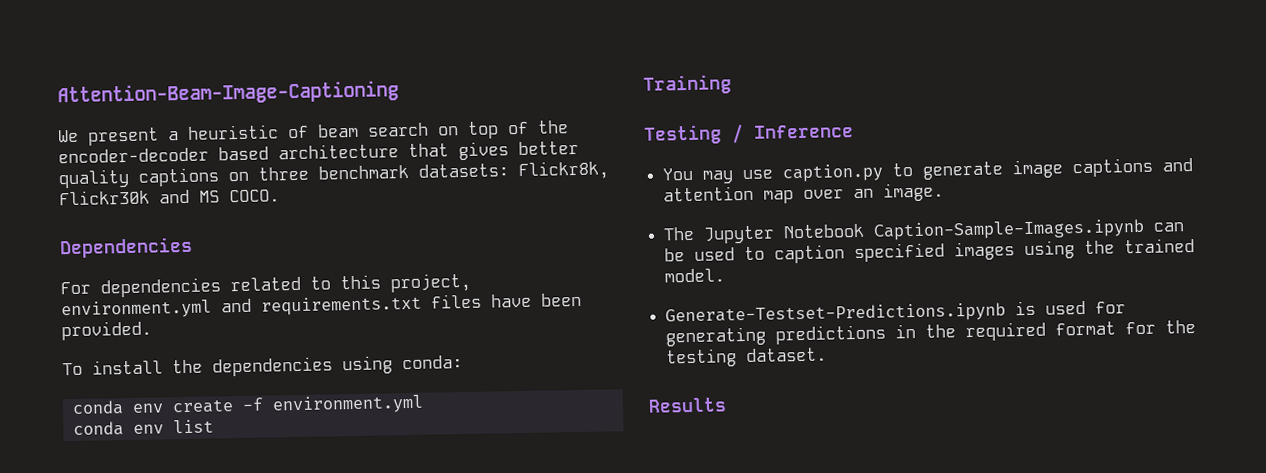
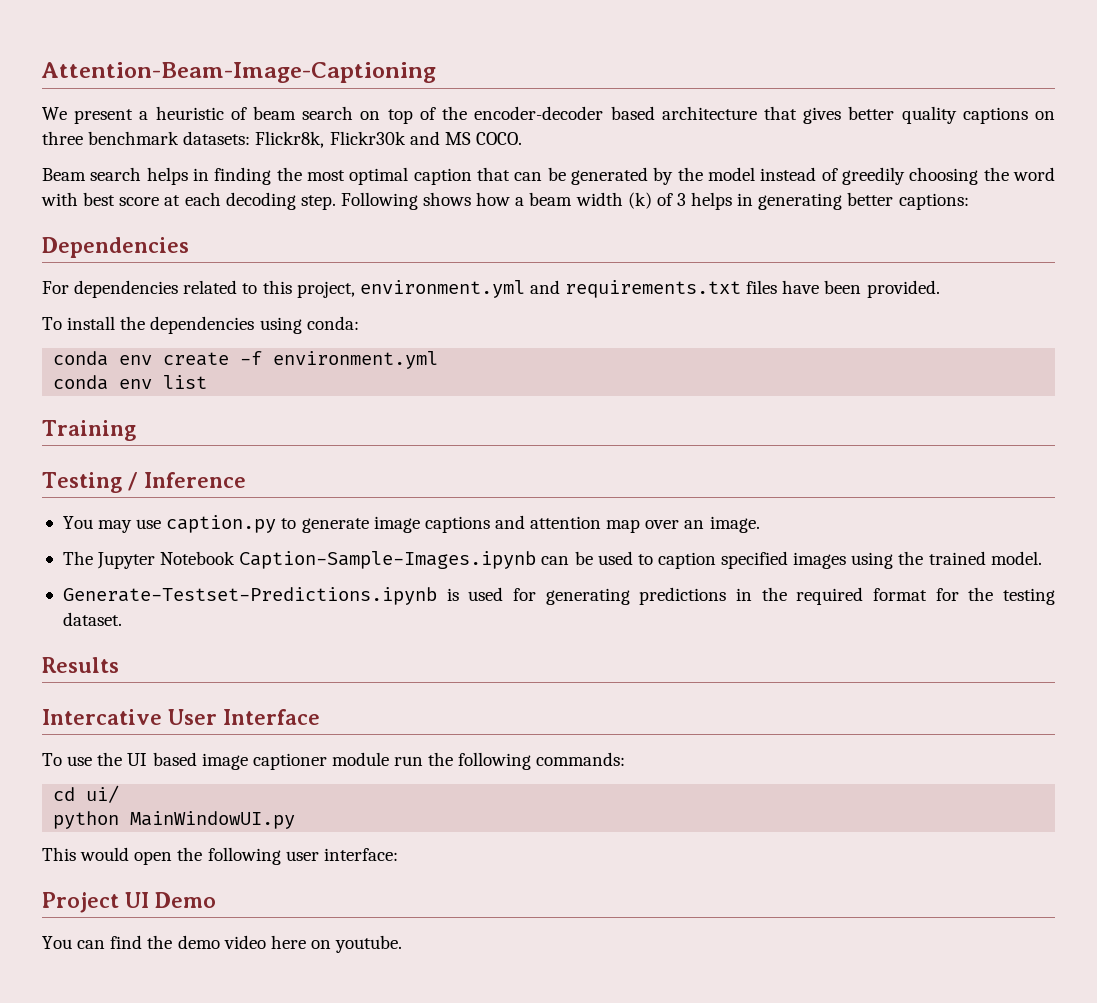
(280, 196) none -> [42,167,1056,185] [41,192,969,210] // Beam search helps in finding the most optimal caption that can be generated by the model instead of greedily choosing the word with best score at each decoding step. Following shows how a beam width (k) of 3 helps in generating better captions:
(727, 405) none -> [42,709,320,725] [42,752,626,770] [53,785,120,803] [53,811,296,829] [42,847,398,865] [42,892,216,913] [42,935,403,953] // Intercative User Interface // To use the UI based image captioner module run the following commands: // cd ui/ // python MainWindowUI.py // This would open the following user interface: // Project UI Demo // You can find the demo video here on youtube.

